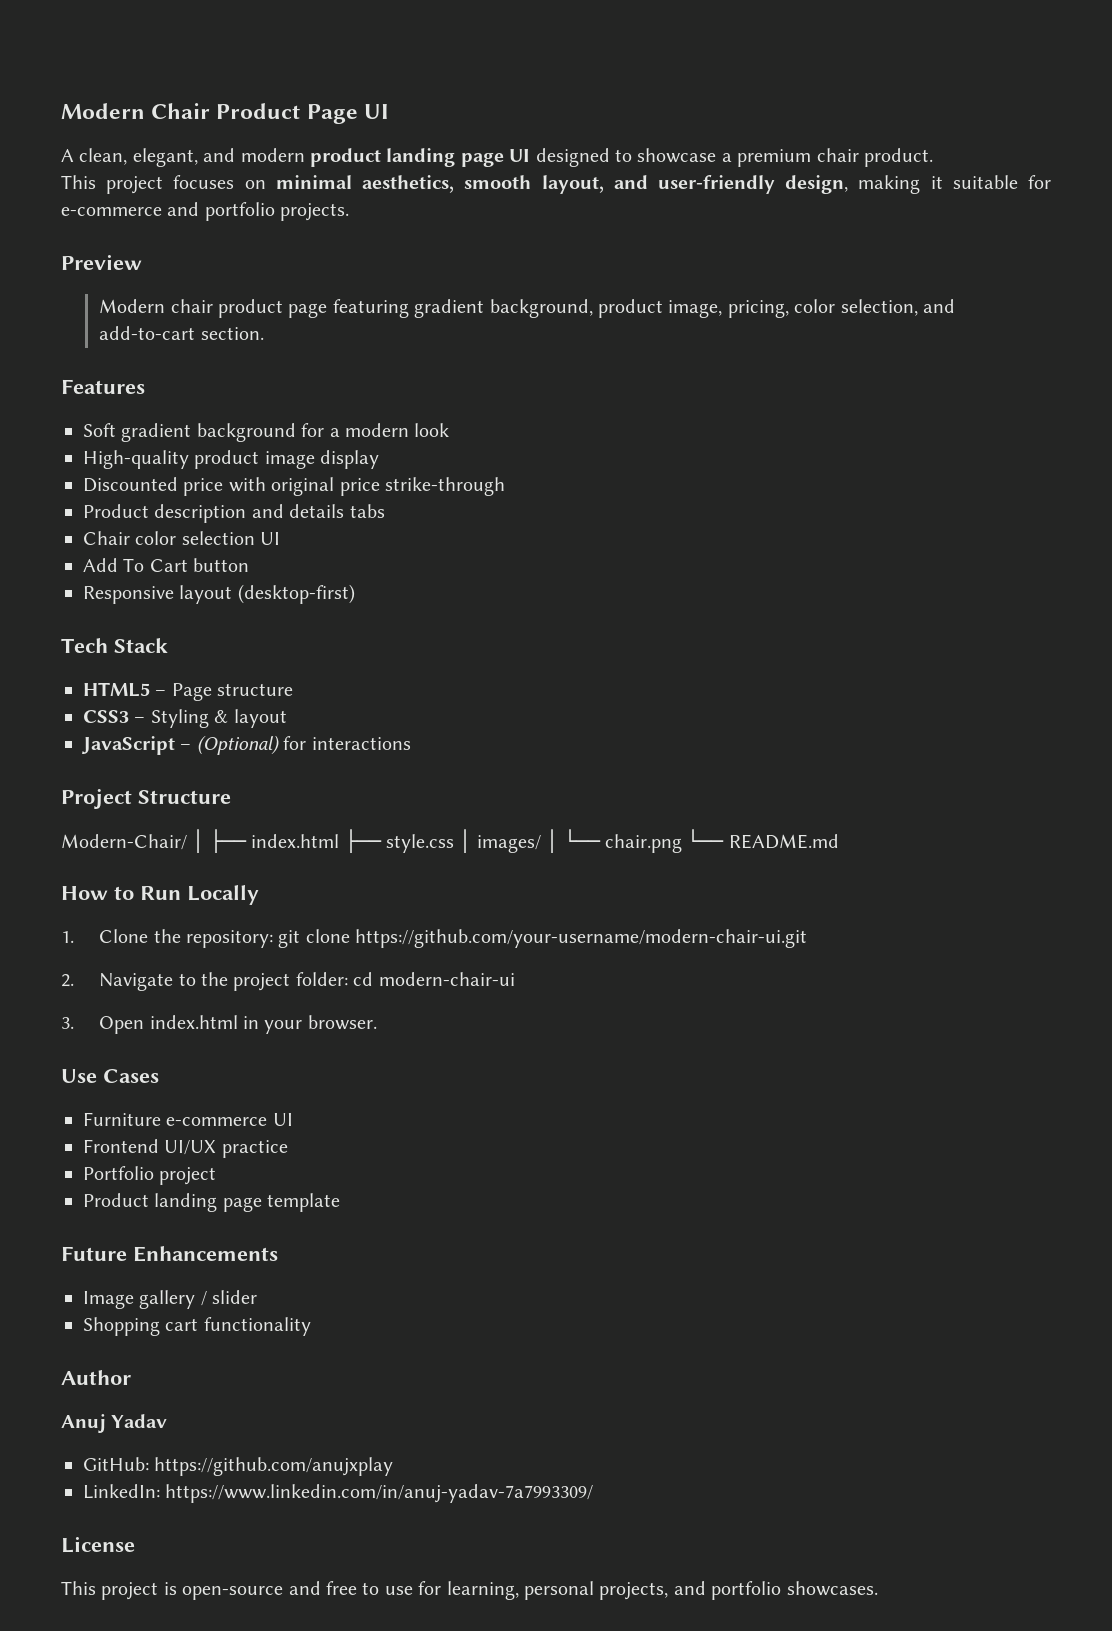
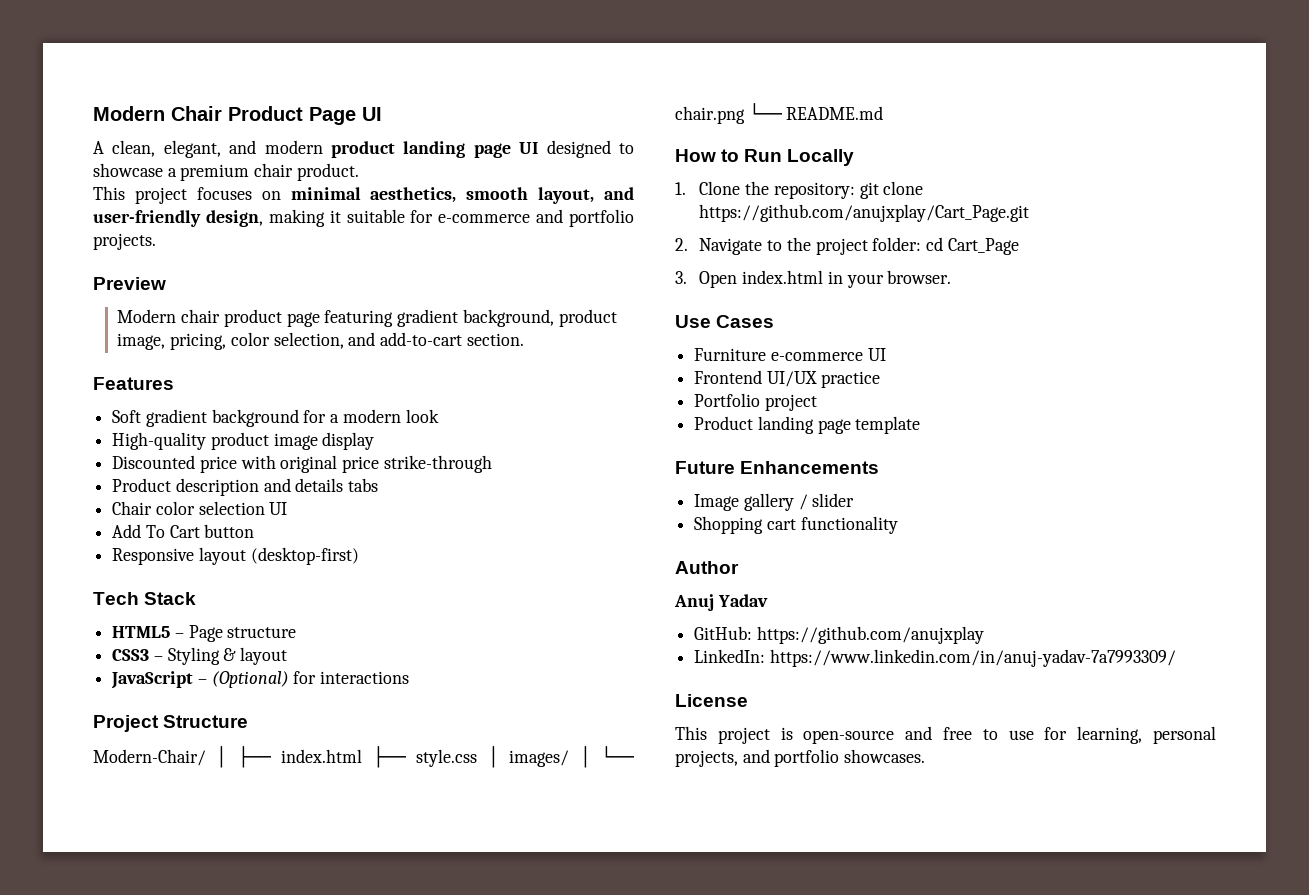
[355,929,808,948] https://github.com/your-username/modern-chair-ui.git -> [699,204,1030,222] https://github.com/anujxplay/Cart_Page.git
[378,972,515,986] modern-chair-ui -> [947,238,1019,255] Cart_Page

